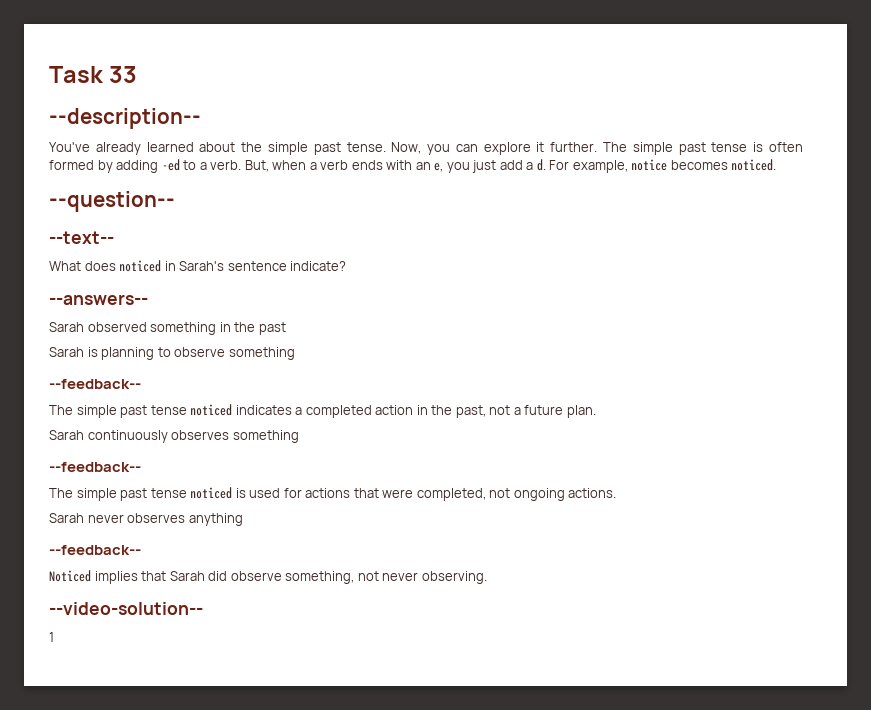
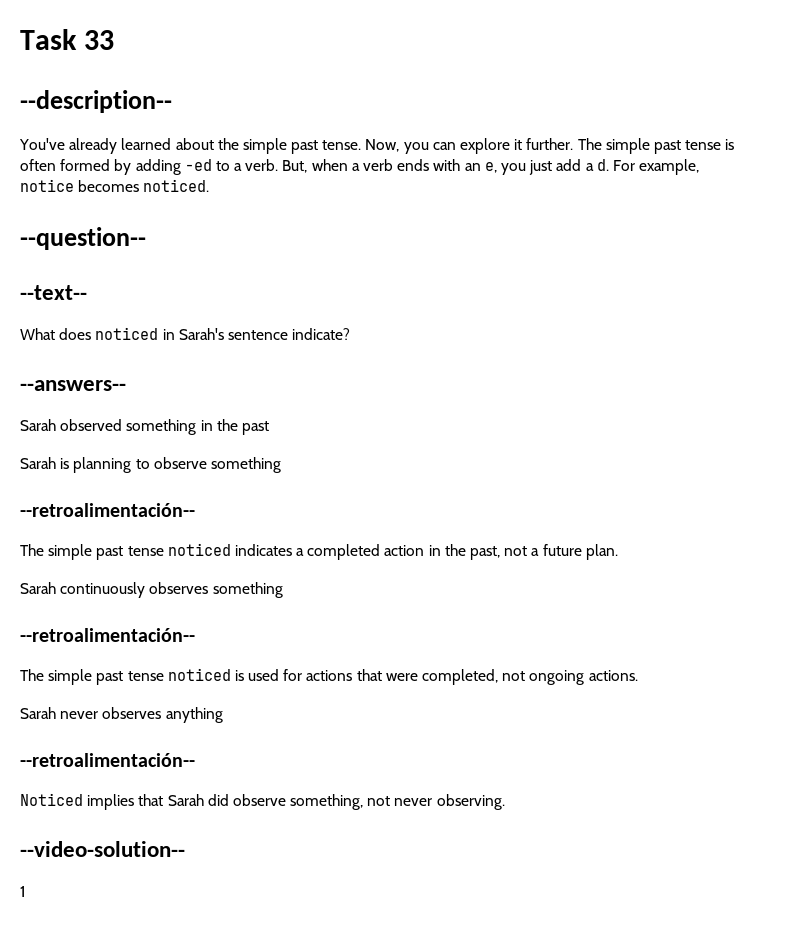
[49,379,141,389] --feedback-- -> [20,503,195,517] --retroalimentación--
[49,462,141,472] --feedback-- -> [20,628,195,642] --retroalimentación--
[49,545,141,555] --feedback-- -> [20,753,195,767] --retroalimentación--

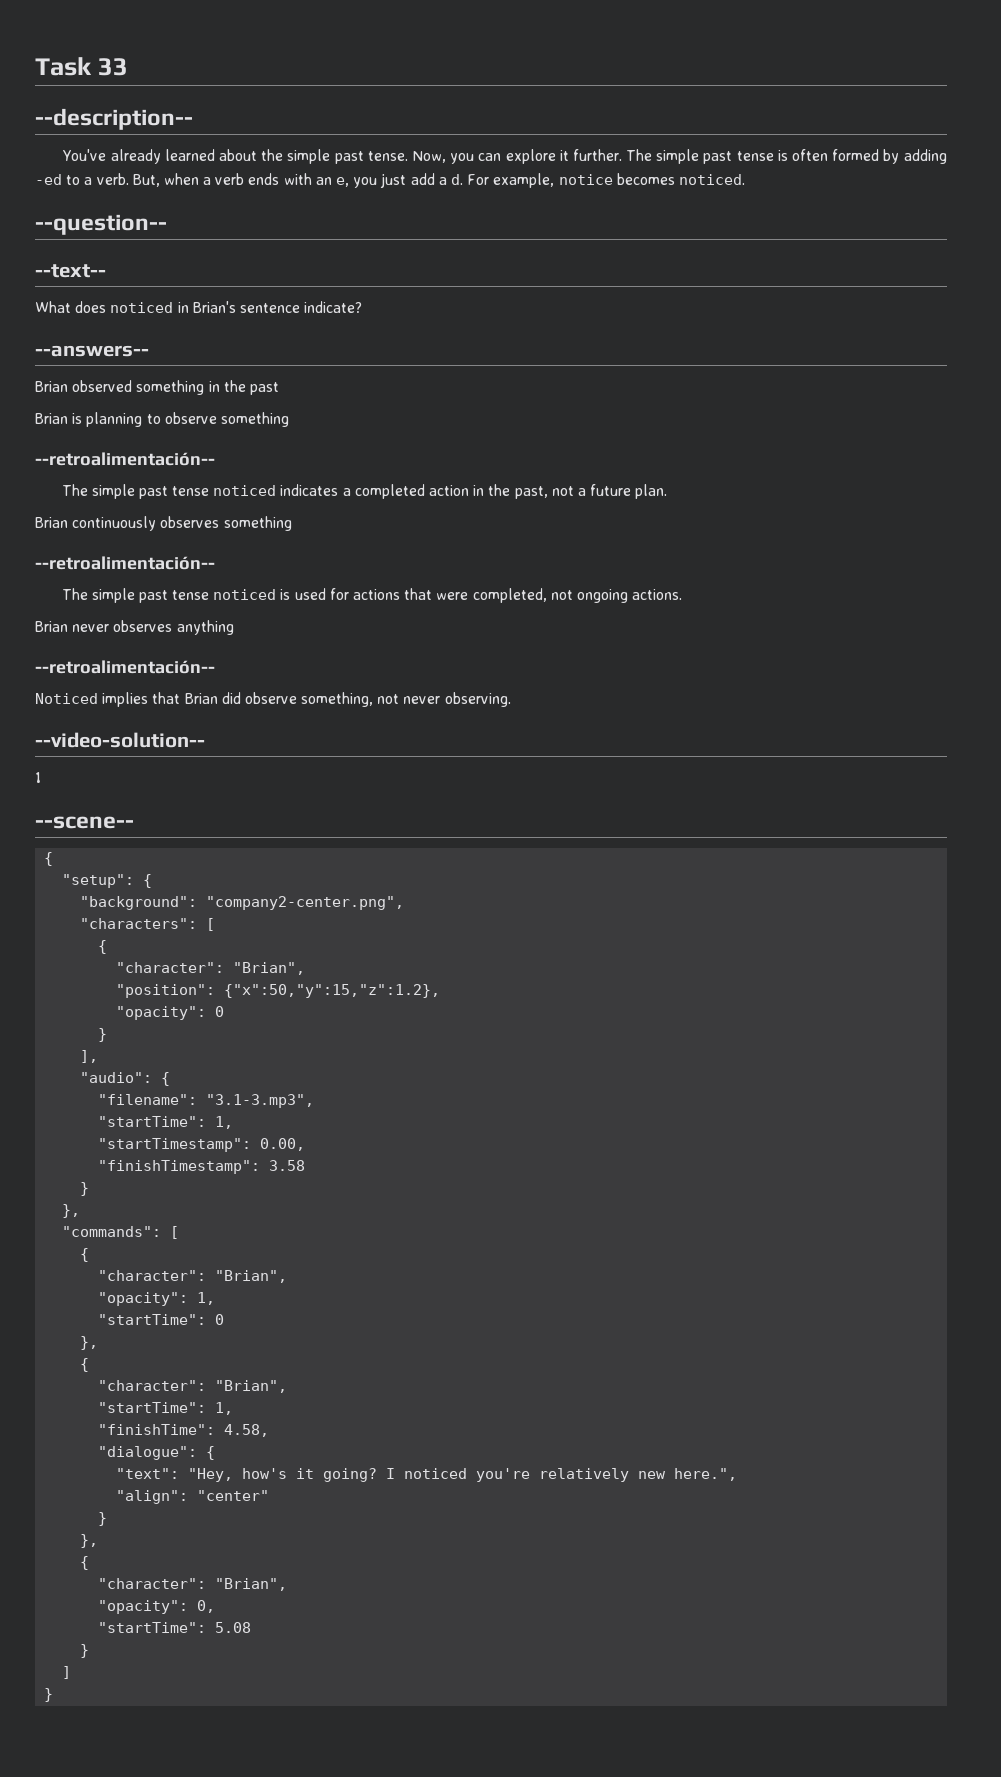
[178,328,224,340] Sarah's -> [192,301,236,313] Brian's
[20,419,56,431] Sarah -> [35,381,68,392] Brian
[20,457,56,469] Sarah -> [35,413,68,424] Brian
[20,582,56,594] Sarah -> [35,517,68,528] Brian
[20,707,56,719] Sarah -> [35,621,68,632] Brian
[167,794,204,806] Sarah -> [184,693,218,704] Brian
(26, 891) none -> [35,816,134,829] [44,852,54,866] [62,874,153,888] [80,896,405,910] [80,918,216,931] [98,940,108,954] [116,962,306,975] [116,984,441,998] [116,1006,225,1020] [98,1028,108,1042] [80,1050,99,1063] [80,1072,171,1086] [98,1094,315,1108] [98,1116,234,1129] [98,1138,306,1152] [98,1160,306,1174] [80,1182,90,1196] [62,1204,81,1218] [62,1226,180,1239] [80,1248,90,1262] [98,1270,288,1283] [98,1292,216,1306] [98,1314,225,1325] [80,1336,99,1350] [80,1358,90,1372] [98,1380,288,1393] [98,1402,234,1415] [98,1424,270,1437] [98,1446,216,1460] [116,1468,738,1482] [116,1490,270,1504] [98,1512,108,1526] [80,1534,99,1548] [80,1556,90,1570] [98,1578,288,1591] [98,1600,216,1614] [98,1622,252,1633] [80,1644,90,1658] [62,1666,72,1679] [44,1688,54,1702] // --scene-- // { // "setup": { // "background": "company2-center.png", // "characters": [ // { // "character": "Brian", // "position": {"x":50,"y":15,"z":1.2}, // "opacity": 0 // } // ], // "audio": { // "filename": "3.1-3.mp3", // "startTime": 1, // "startTimestamp": 0.00, // "finishTimestamp": 3.58 // } // }, // "commands": [ // { // "character": "Brian", // "opacity": 1, // "startTime": 0 // }, // { // "character": "Brian", // "startTime": 1, // "finishTime": 4.58, // "dialogue": { // "text": "Hey, how's it going? I noticed you're relatively new here.", // "align": "center" // } // }, // { // "character": "Brian", // "opacity": 0, // "startTime": 5.08 // } // ] // }

